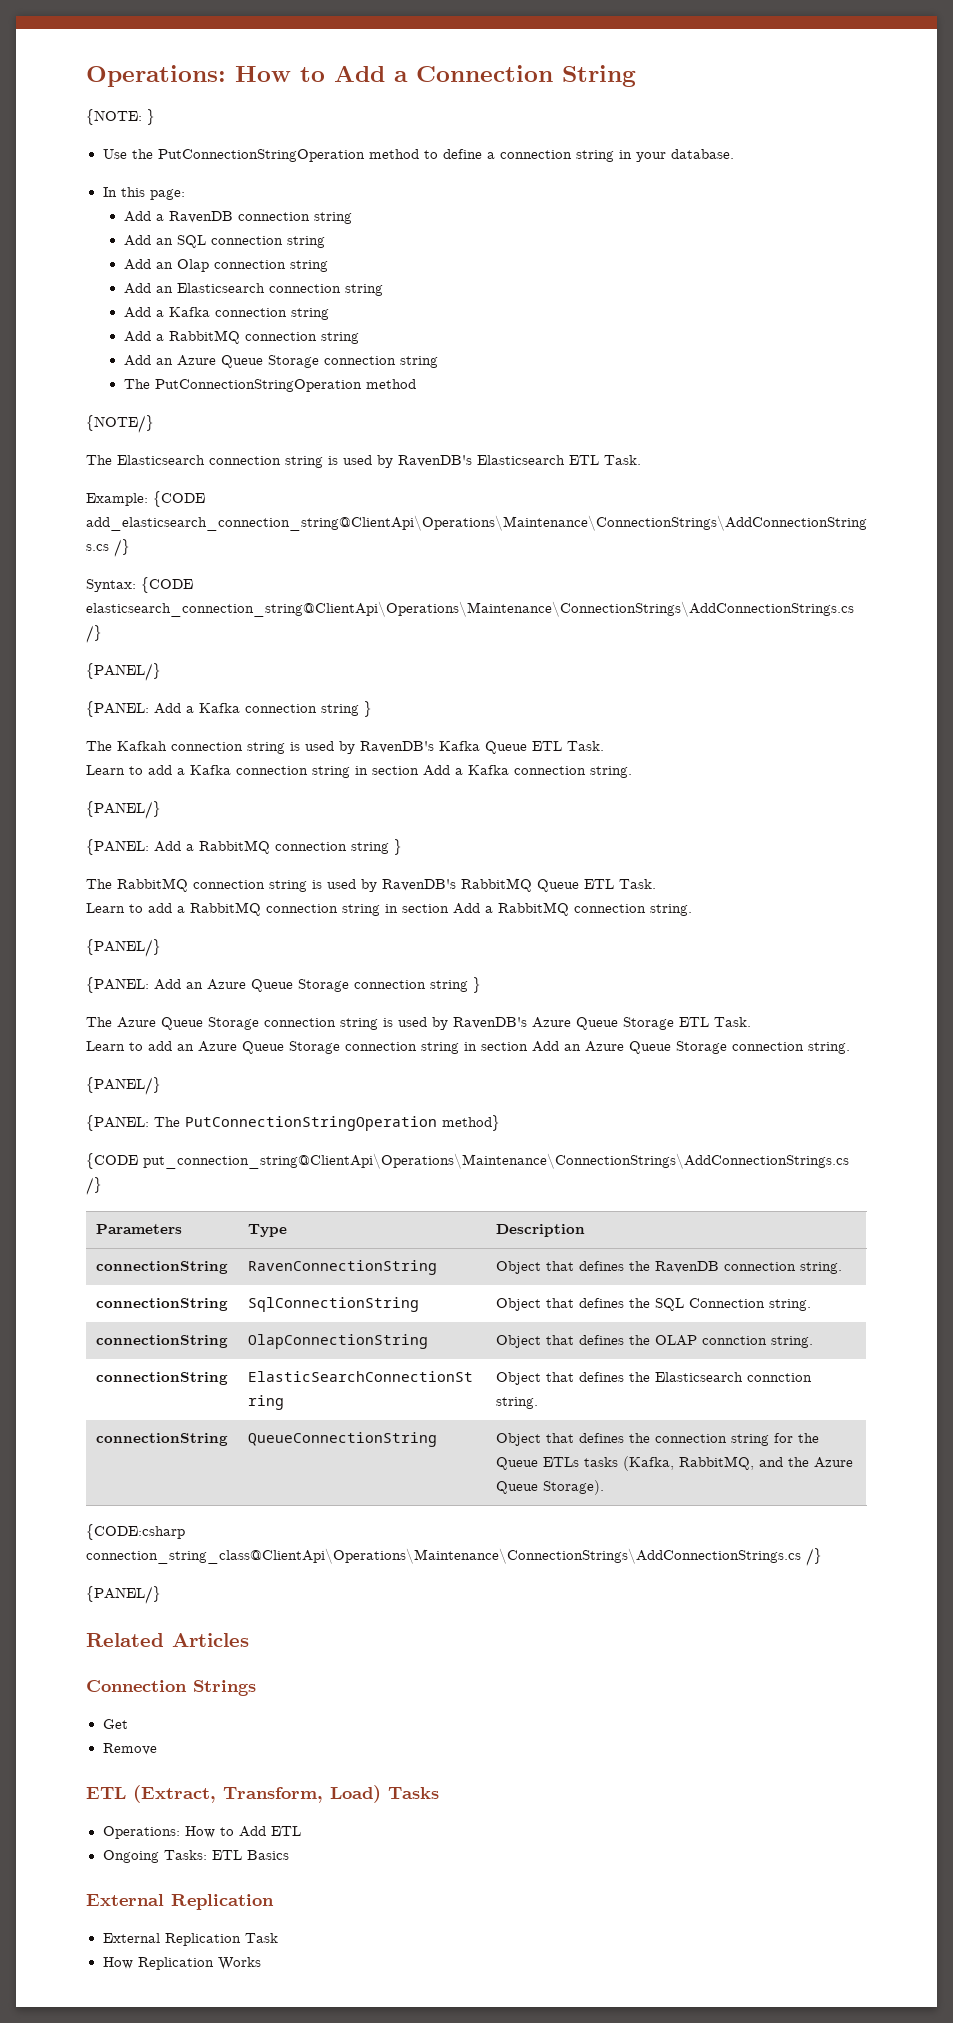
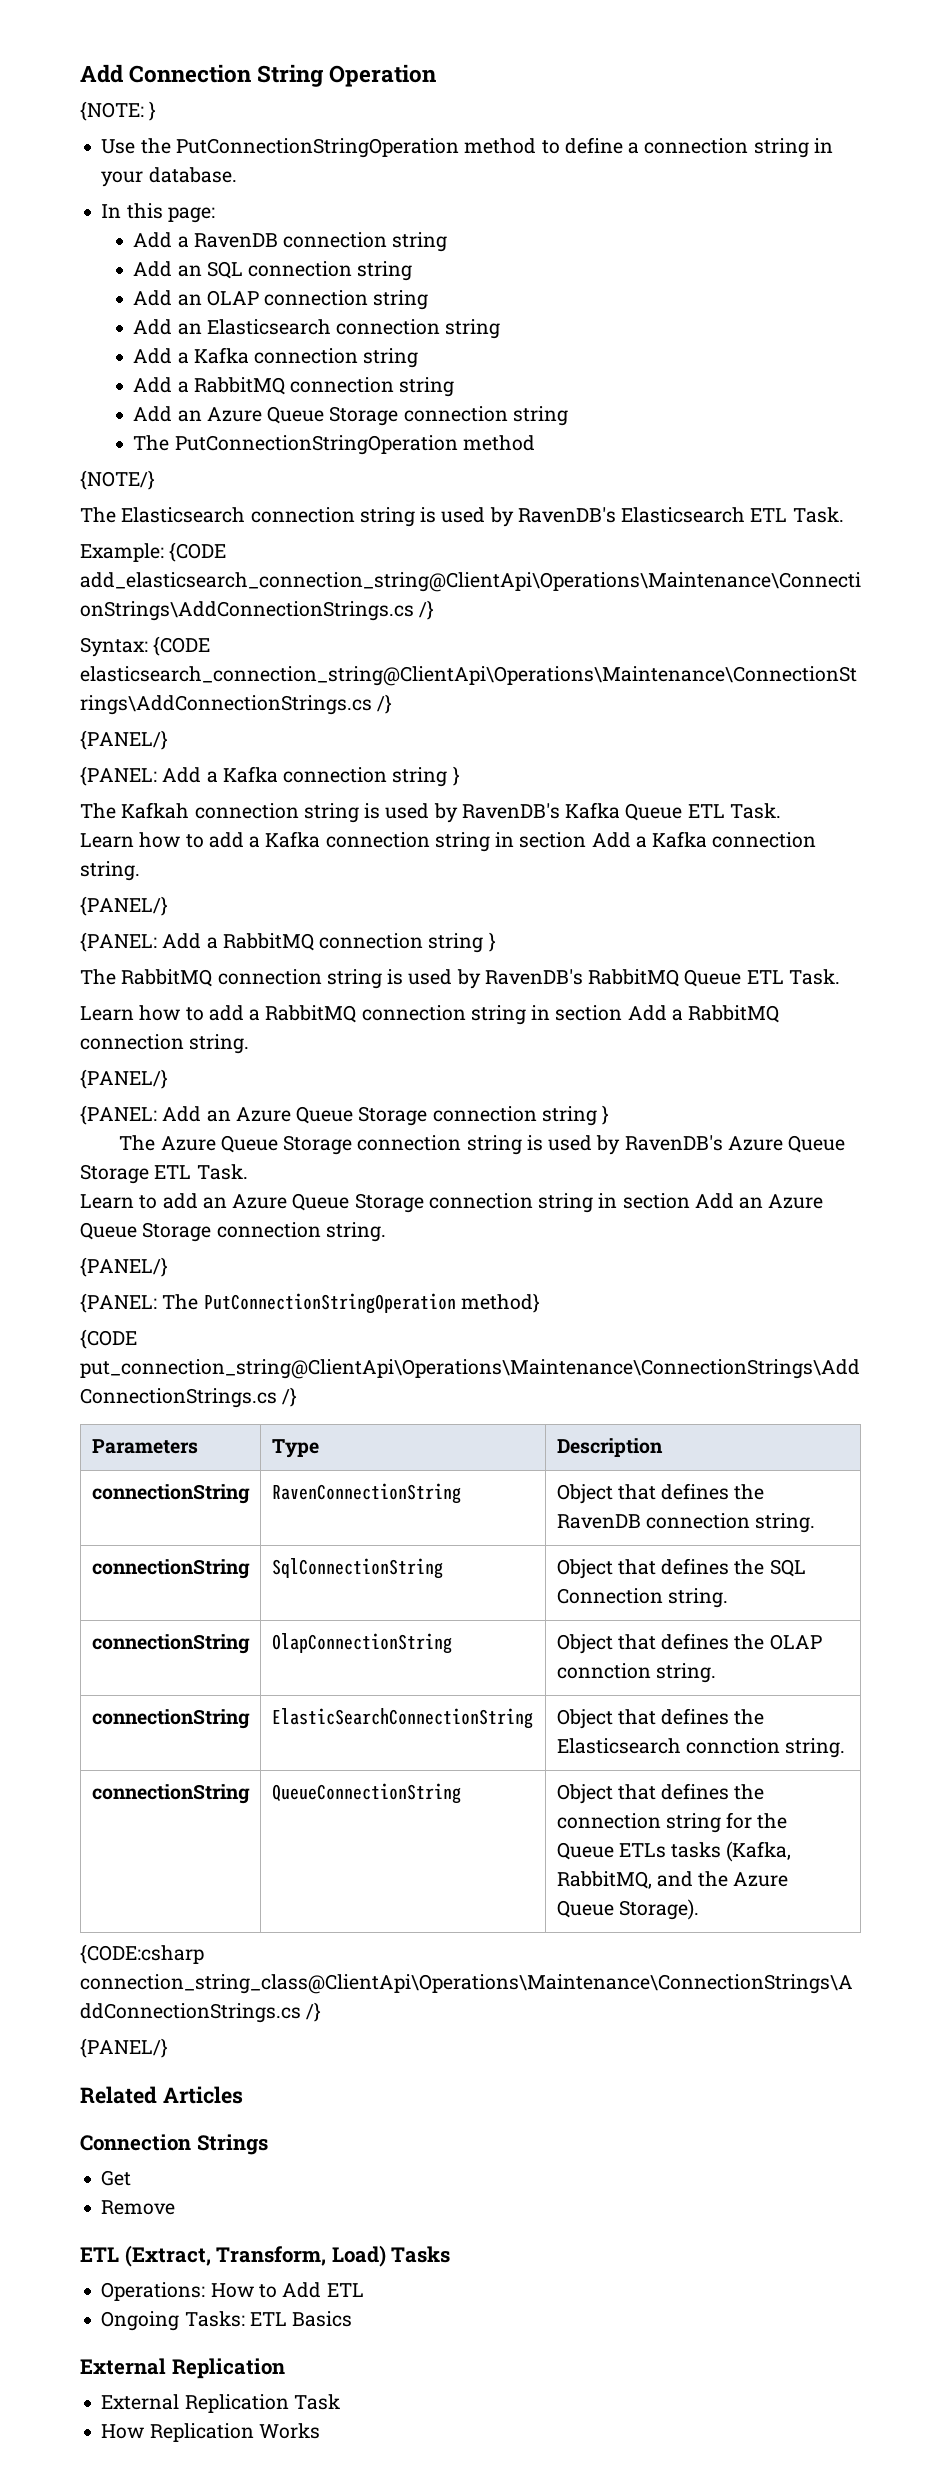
[86,65,408,87] Operations: How to Add a -> [80,64,123,83] Add
(636, 76) none -> [329,64,437,87] Operation
[176,259,209,272] Olap -> [206,290,259,306] OLAP
(125, 770) none -> [139,832,181,848] how
(125, 908) none -> [139,1005,181,1021] how

